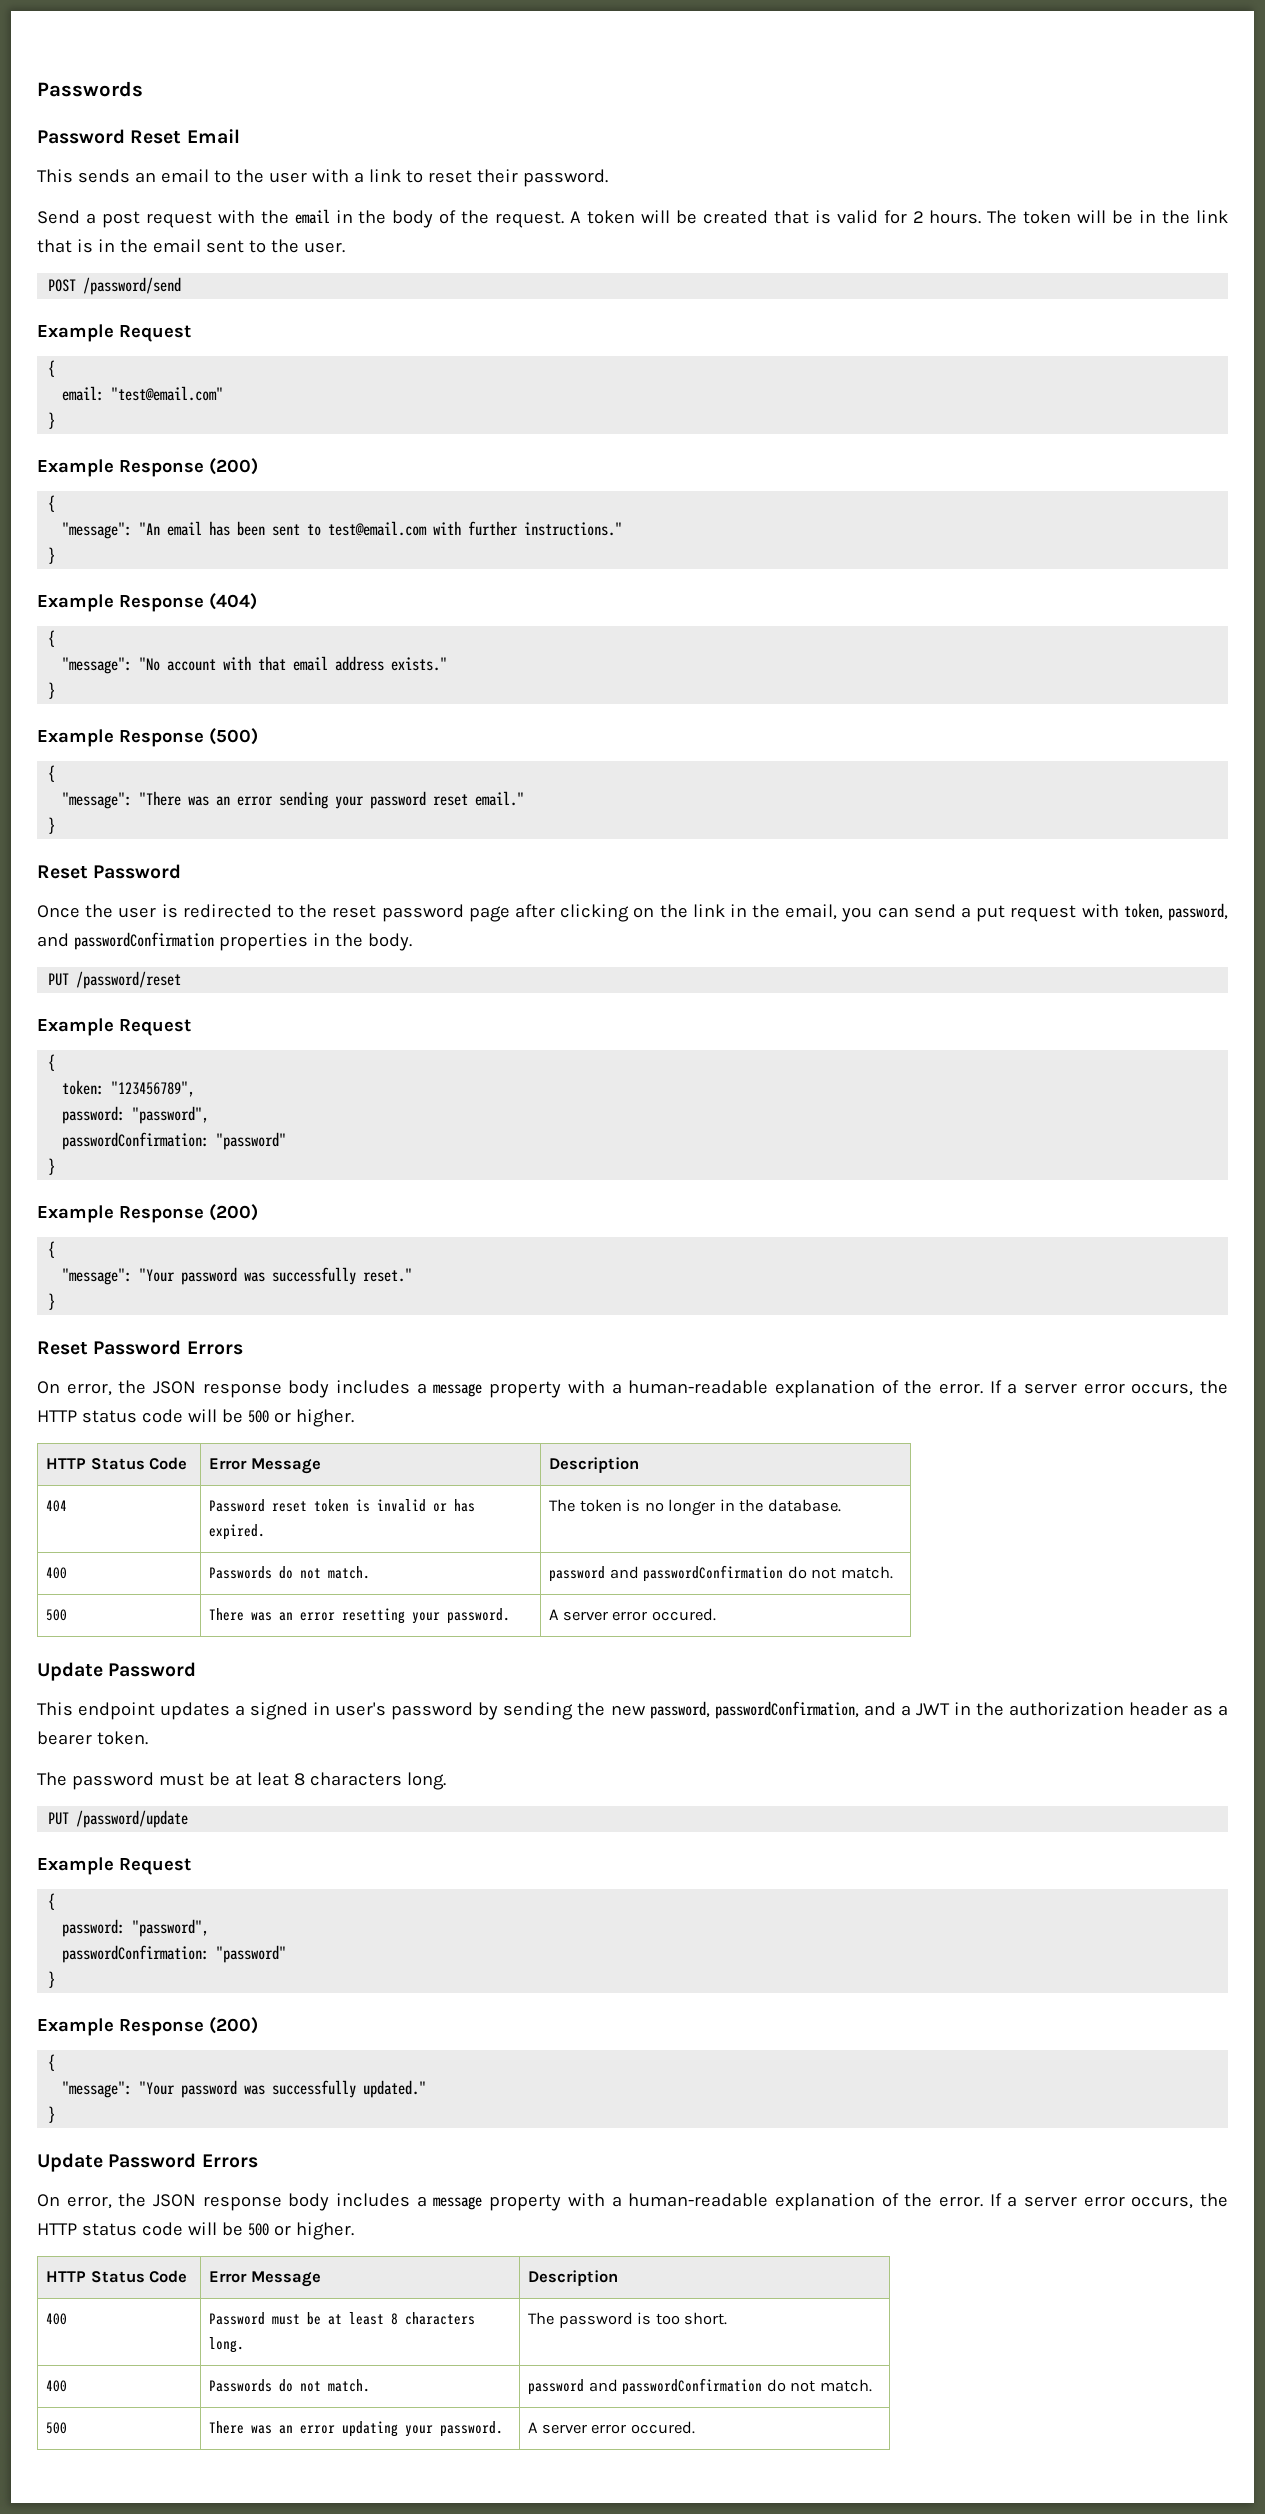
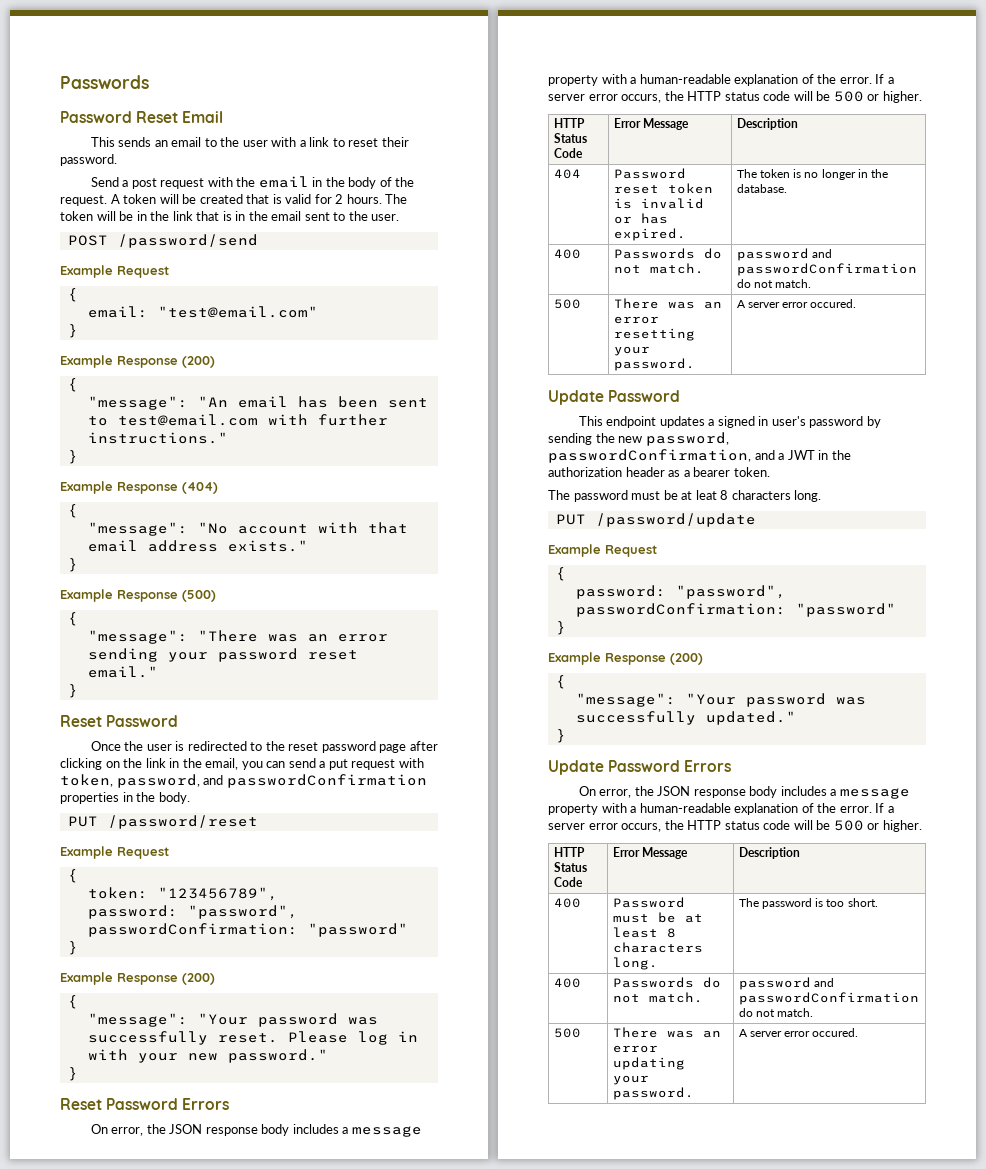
[363,1268,413,1282] reset." -> [217,1031,418,1045] [87,1049,328,1063] reset. Please log in with your new password."

